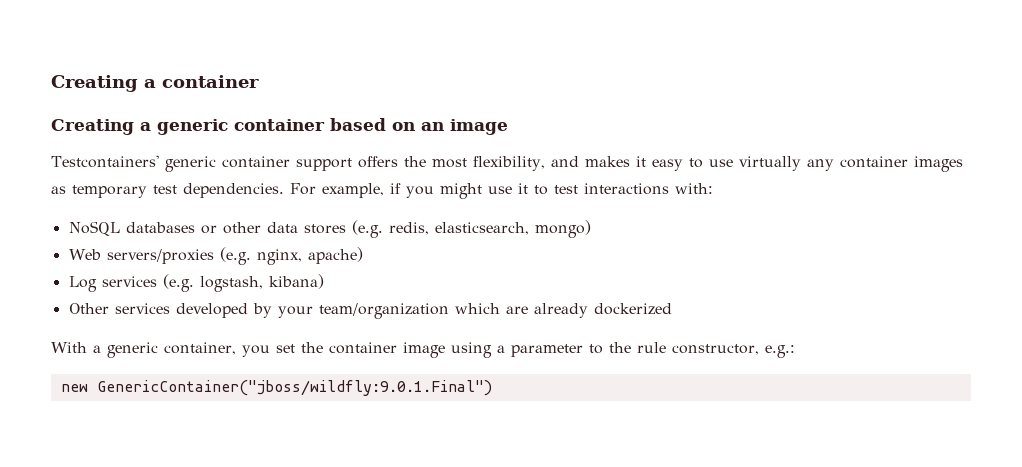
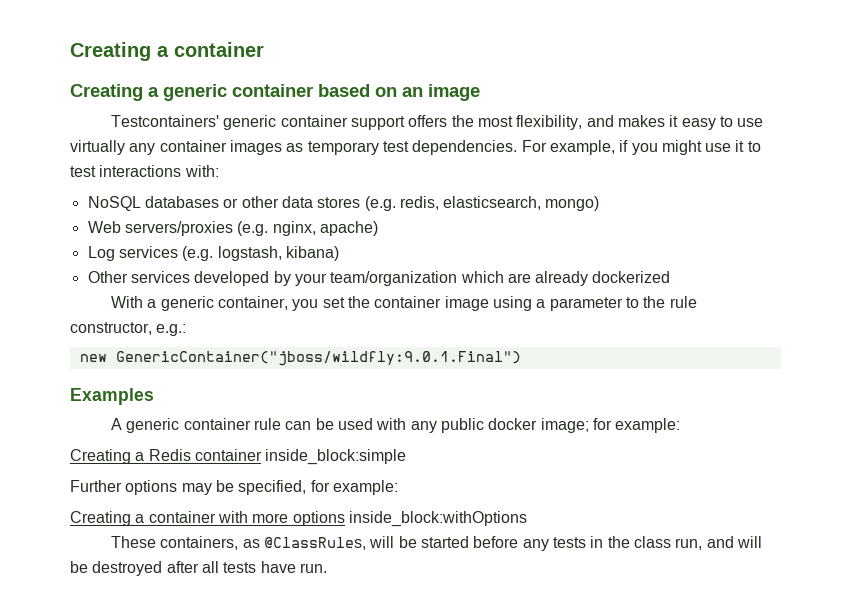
(492, 388) none -> [70,388,154,405] [111,418,681,433] [70,449,407,465] [70,480,398,495] [70,511,527,527] [111,536,762,551] [70,561,327,576] // Examples // A generic container rule can be used with any public docker image; for example: // Creating a Redis container inside_block:simple // Further options may be specified, for example: // Creating a container with more options inside_block:withOptions // These containers, as @ClassRules, will be started before any tests in the class run, and will be destroyed after all tests have run.

